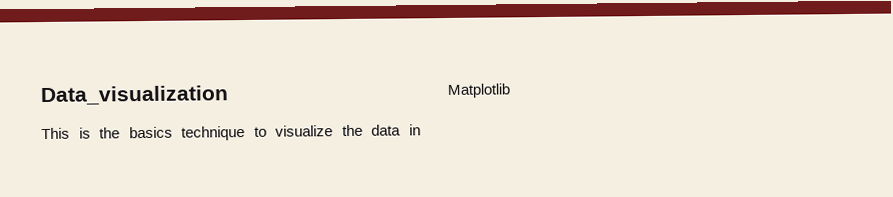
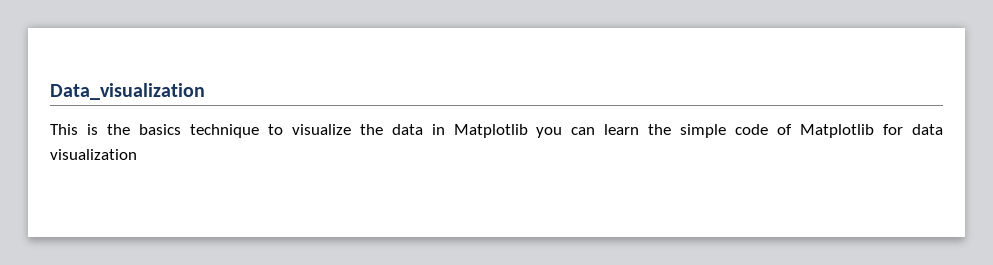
(510, 90) none -> [536,124,944,138] [50,149,137,160] you can learn the simple code of Matplotlib for data visualization

